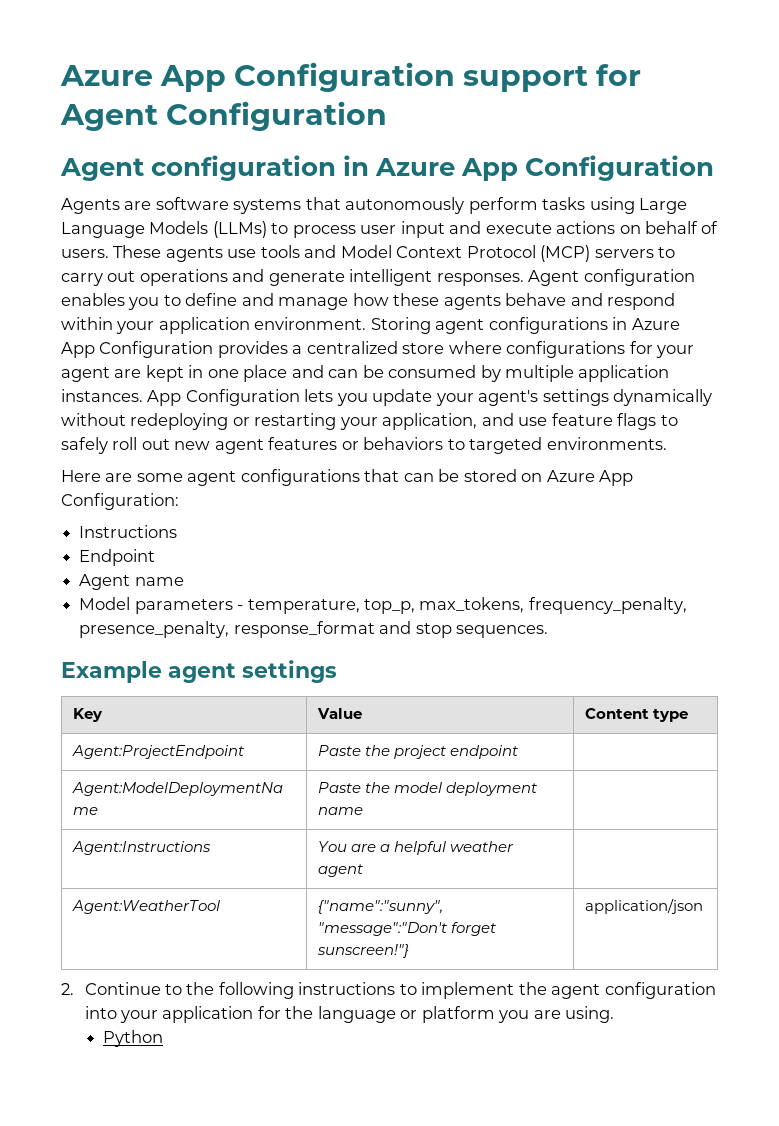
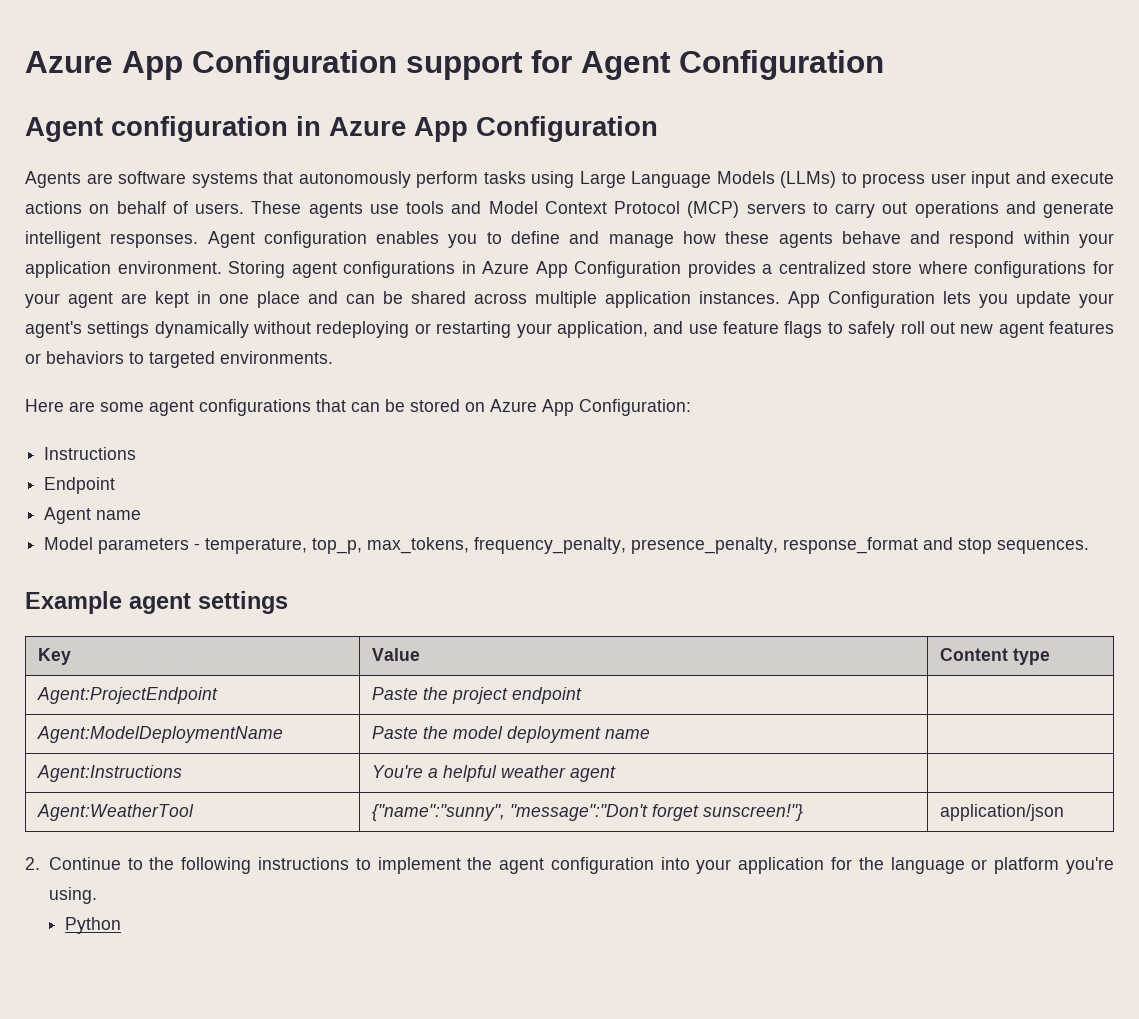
[388,365,501,382] consumed by -> [411,291,527,304] shared across
[318,841,377,852] You are -> [372,765,424,778] You're
[498,1010,561,1023] you are -> [1065,857,1114,874] you're

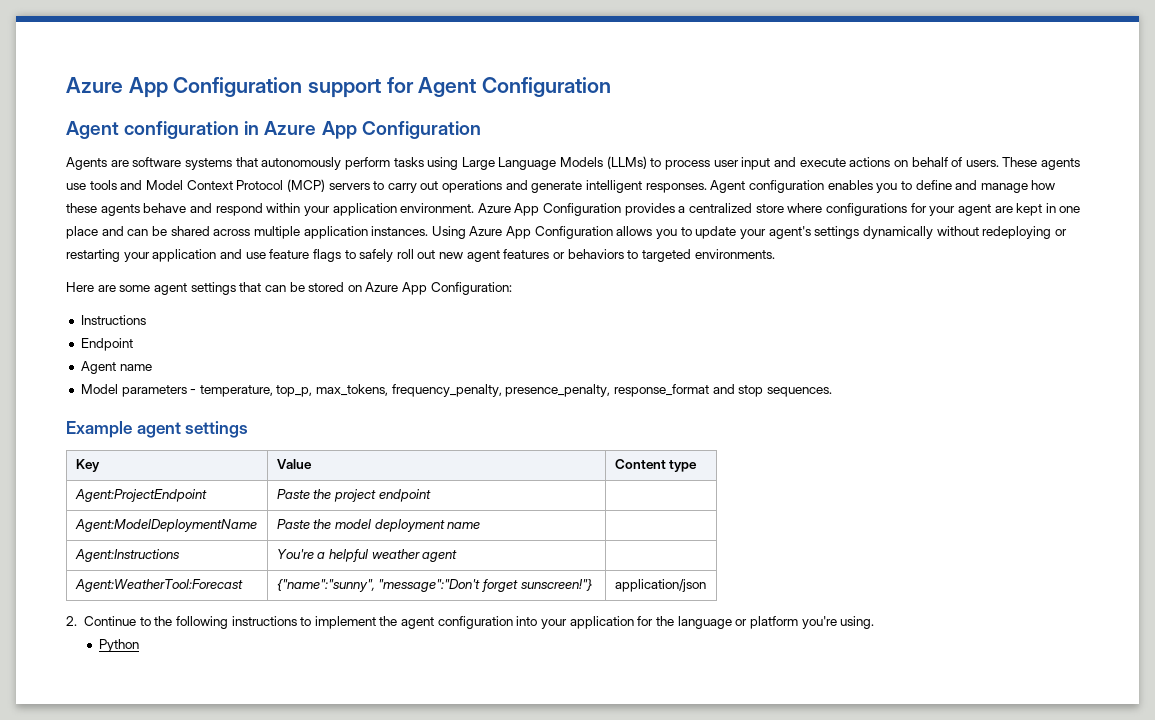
[228,261,476,278] Storing agent configurations in -> (475, 208) none
[788,291,1008,308] App Configuration lets you -> [431,226,692,239] Using Azure App Configuration allows you to
[556,321,648,338] application, -> [152,249,217,262] application
[199,399,311,416] configurations -> [190,282,236,295] settings
[37,804,195,821] Agent:WeatherTool -> [74,579,243,592] Agent:WeatherTool:Forecast

